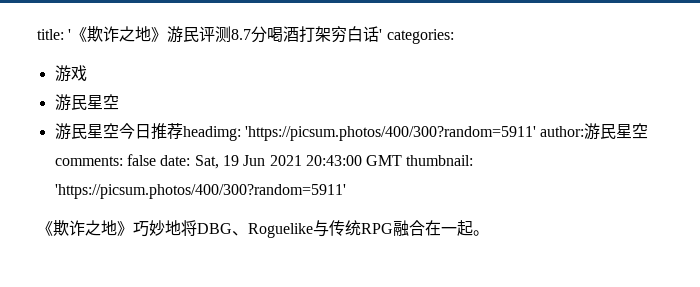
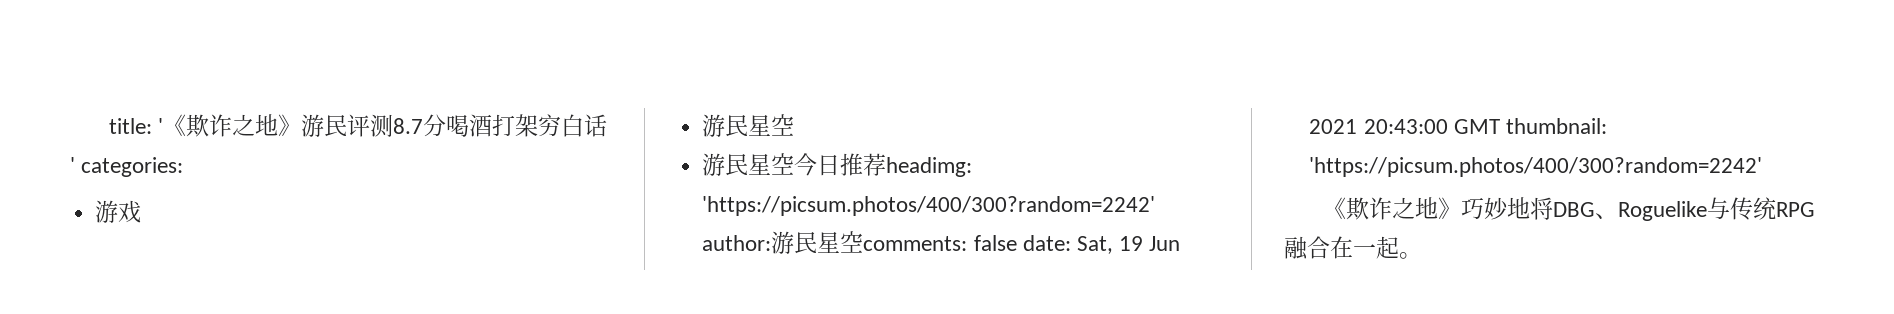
[244,126,536,141] 'https://picsum.photos/400/300?random=5911' -> [702,196,1156,216] 'https://picsum.photos/400/300?random=2242'
[54,184,346,199] 'https://picsum.photos/400/300?random=5911' -> [1309,157,1763,177] 'https://picsum.photos/400/300?random=2242'

